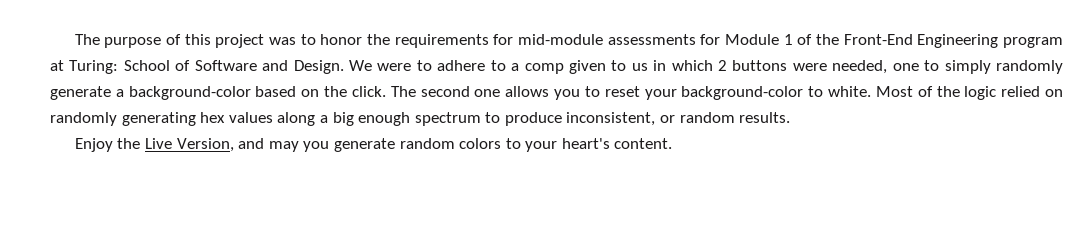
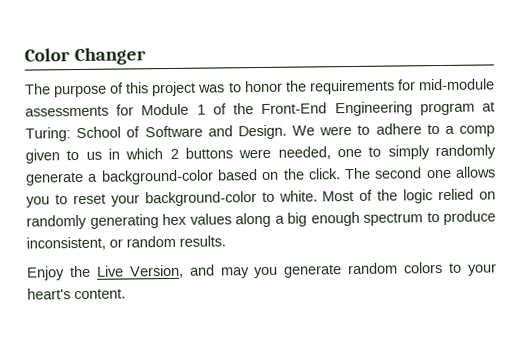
(74, 39) none -> [24,47,146,66] Color Changer //

